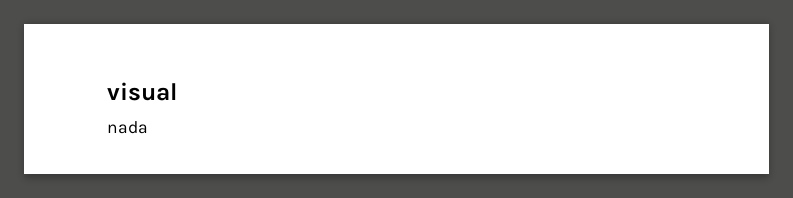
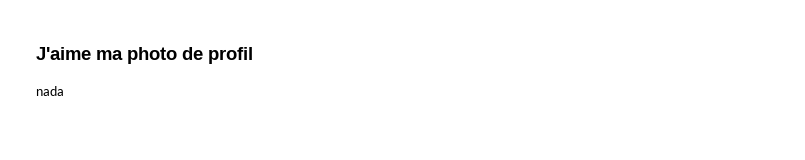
[107,82,177,101] visual -> [36,47,253,64] J'aime ma photo de profil

